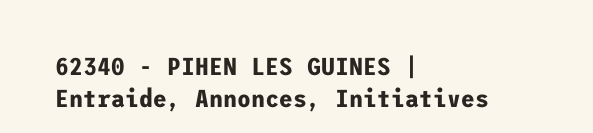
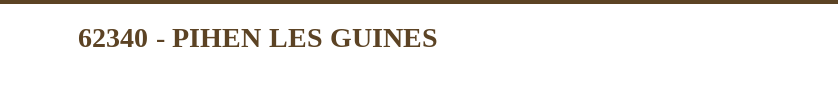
[405,55,419,79] [55,87,489,112] | Entraide, Annonces, Initiatives -> (439, 38) none

